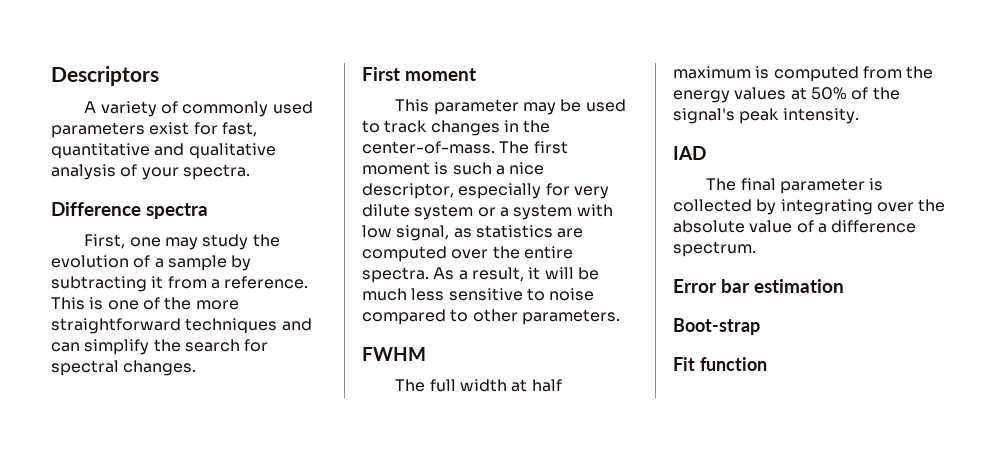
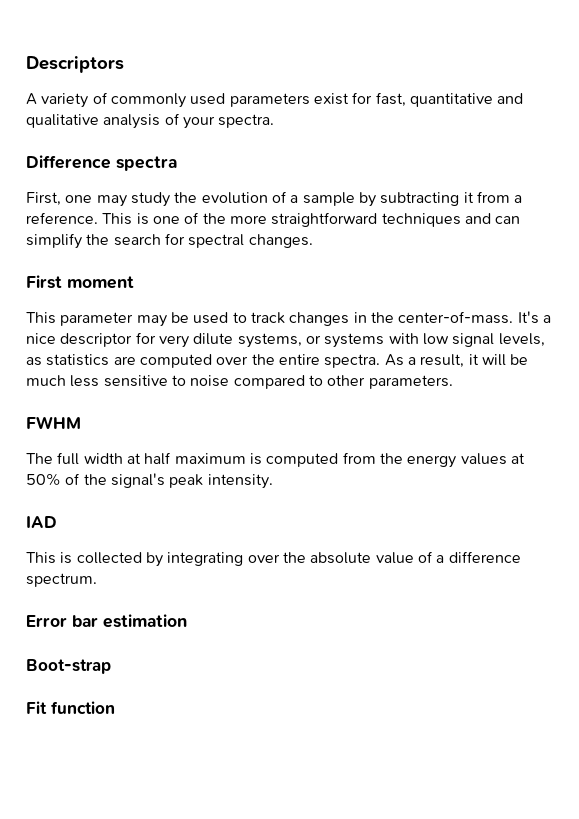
[499,141,568,154] [362,162,545,175] [362,183,609,199] [362,204,613,220] [362,225,450,241] The first moment is such a nice descriptor, especially for very dilute system or a system with low signal, -> [517,311,551,324] [26,332,545,348] It's a nice descriptor for very dilute systems, or systems with low signal levels,
[706,178,866,194] The final parameter -> [26,552,56,564] This

